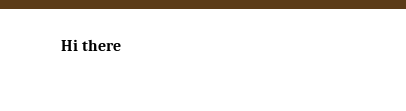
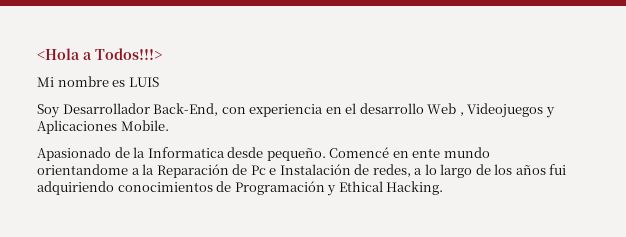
[61,39,122,51] Hi there -> [37,48,162,60] [37,76,159,87] [37,103,555,118] [37,120,169,134] [37,147,490,161] [37,164,567,178] [37,181,444,196] <Hola a Todos!!!> // Mi nombre es LUIS // Soy Desarrollador Back-End, con experiencia en el desarrollo Web , Videojuegos y Aplicaciones Mobile. // Apasionado de la Informatica desde pequeño. Comencé en ente mundo orientandome a la Reparación de Pc e Instalación de redes, a lo largo de los años fui adquiriendo conocimientos de Programación y Ethical Hacking.

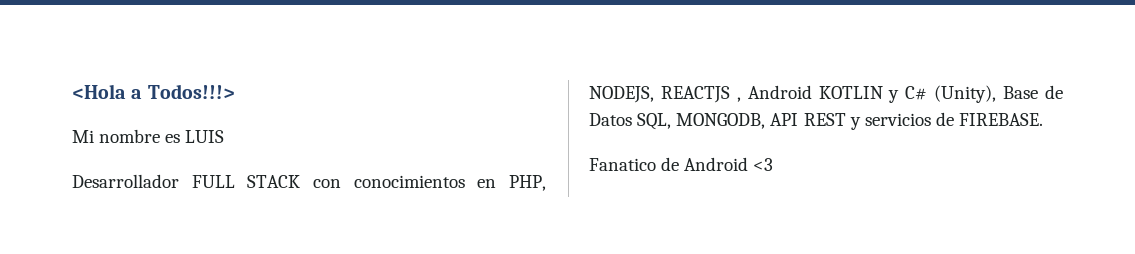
[37,103,555,118] [37,120,169,134] [37,147,490,161] [37,164,567,178] [37,181,444,196] Soy Desarrollador Back-End, con experiencia en el desarrollo Web , Videojuegos y Aplicaciones Mobile. // Apasionado de la Informatica desde pequeño. Comencé en ente mundo orientandome a la Reparación de Pc e Instalación de redes, a lo largo de los años fui adquiriendo conocimientos de Programación y Ethical Hacking. -> [72,174,546,191] [589,85,1063,103] [589,112,1044,130] [589,157,774,171] Desarrollador FULL STACK con conocimientos en PHP, NODEJS, REACTJS , Android KOTLIN y C# (Unity), Base de Datos SQL, MONGODB, API REST y servicios de FIREBASE. // Fanatico de Android <3

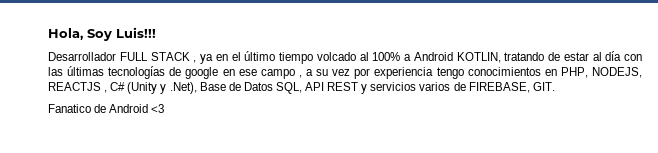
[72,84,235,99] [72,129,225,143] [72,174,341,188] <Hola a Todos!!!> // Mi nombre es LUIS // Desarrollador FULL STACK con -> [48,27,156,41] [48,51,642,64] [48,66,464,79] Hola, Soy Luis!!! // Desarrollador FULL STACK , ya en el último tiempo volcado al 100% a Android KOTLIN, tratando de estar al día con las últimas tecnologías de google en ese campo , a su vez por experiencia tengo
[747,85,997,103] Android KOTLIN y C# (Unity), -> [110,82,197,94] C# (Unity y .Net),
[676,113,766,129] MONGODB, -> (302, 88) none
[935,112,1044,126] de FIREBASE. -> [419,82,555,93] varios de FIREBASE, GIT.

